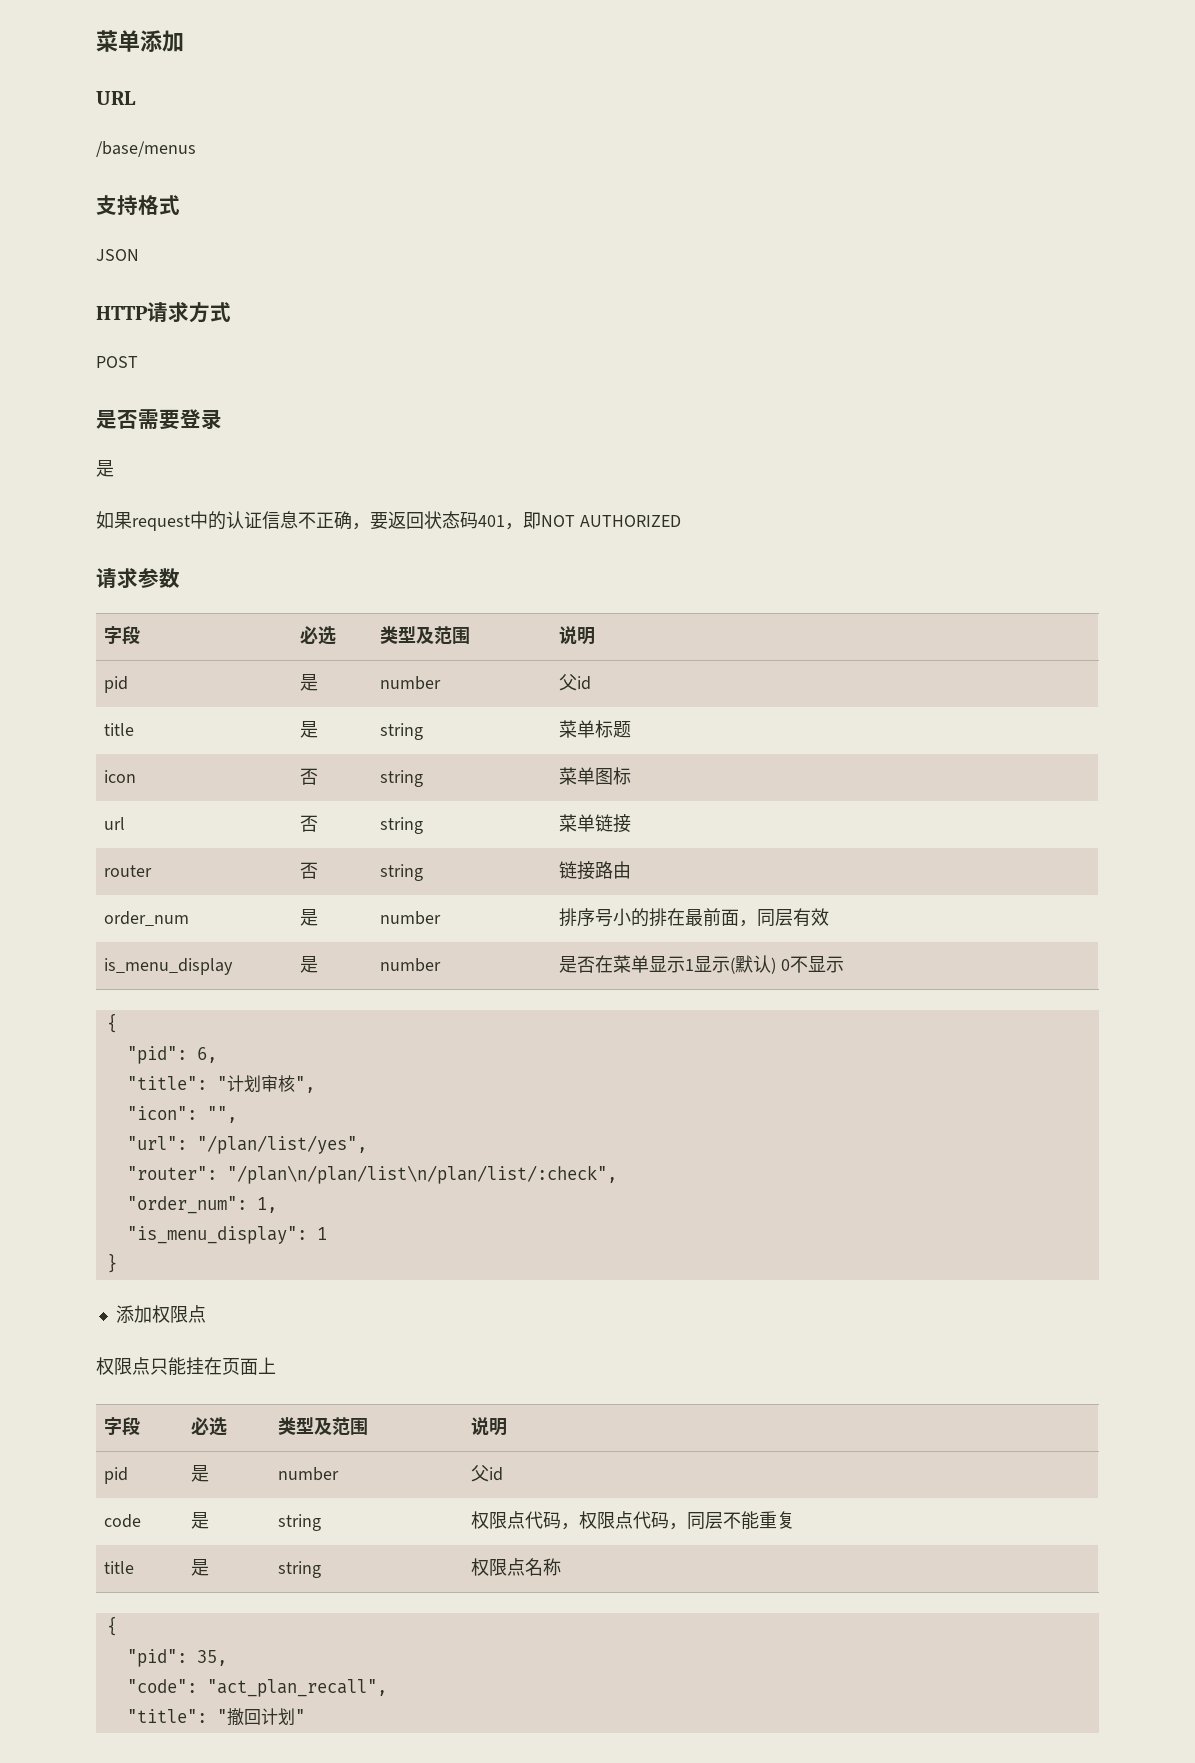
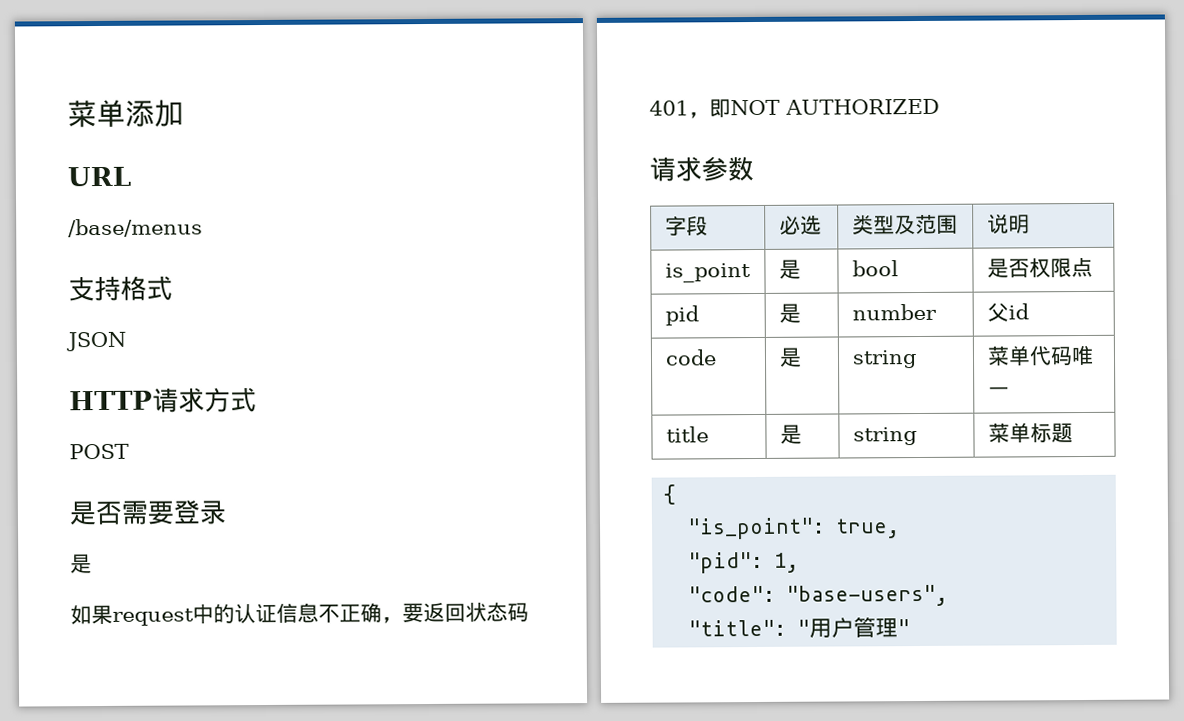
[104,676,129,693] [300,674,319,691] [380,676,442,690] [559,674,592,691] [104,723,135,736] [300,721,319,738] [380,723,424,740] [559,720,632,738] [104,770,137,783] [300,768,319,785] [380,770,424,787] [559,767,632,785] [104,817,126,830] [300,815,319,832] [380,817,424,834] [559,814,632,833] [104,865,153,877] [300,862,319,879] [380,864,424,881] [559,861,632,880] [104,911,190,926] [300,909,319,926] [380,911,442,925] [559,908,830,927] [104,958,234,975] [300,956,319,973] [380,958,442,972] [559,955,845,974] [106,1013,117,1033] [126,1046,217,1064] [126,1075,315,1093] [126,1106,237,1123] [126,1135,367,1154] [126,1165,617,1184] [126,1196,277,1214] [126,1226,327,1244] [106,1253,117,1273] [115,1305,206,1323] [96,1357,276,1376] [104,1417,141,1435] [191,1417,228,1436] [278,1417,369,1436] [471,1417,508,1436] pid | 是 | number | 父id // title | 是 | string | 菜单标题 // icon | 否 | string | 菜单图标 // url | 否 | string | 菜单链接 // router | 否 | string | 链接路由 // order_num | 是 | number | 排序号小的排在最前面，同层有效 // is_menu_display | 是 | number | 是否在菜单显示1显示(默认) 0不显示 // { // "pid": 6, // "title": "计划审核", // "icon": "", // "url": "/plan/list/yes", // "router": "/plan\n/plan/list\n/plan/list/:check", // "order_num": 1, // "is_menu_display": 1 // } // 添加权限点 // 权限点只能挂在页面上 // 字段 | 必选 | 类型及范围 | 说明 -> [664,263,751,283] [778,259,801,279] [851,260,899,277] [986,257,1093,279] is_point | 是 | bool | 是否权限点
[471,1511,796,1530] [104,1561,135,1574] [191,1559,210,1576] [278,1561,322,1578] [471,1558,562,1576] [106,1616,117,1636] [126,1649,227,1667] 权限点代码，权限点代码，同层不能重复 // title | 是 | string | 权限点名称 // { // "pid": 35, -> [986,344,1094,367] [987,386,1010,397] [665,426,709,443] [779,424,802,444] [852,427,917,446] [987,422,1073,444] [663,484,677,505] [687,517,901,540] [688,551,800,574] 菜单代码唯一 // title | 是 | string | 菜单标题 // { // "is_point": true, // "pid": 1,
[206,1679,387,1697] [126,1708,295,1726] "act_plan_recall", // "title": "撤回计划 -> [786,584,949,607] [688,617,899,638] "base-users", // "title": "用户管理

